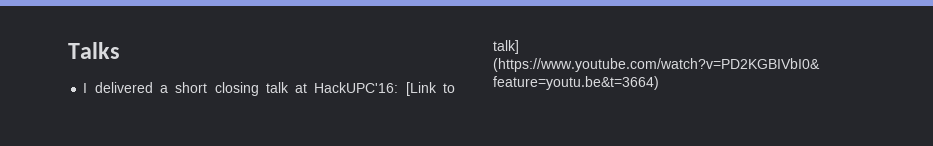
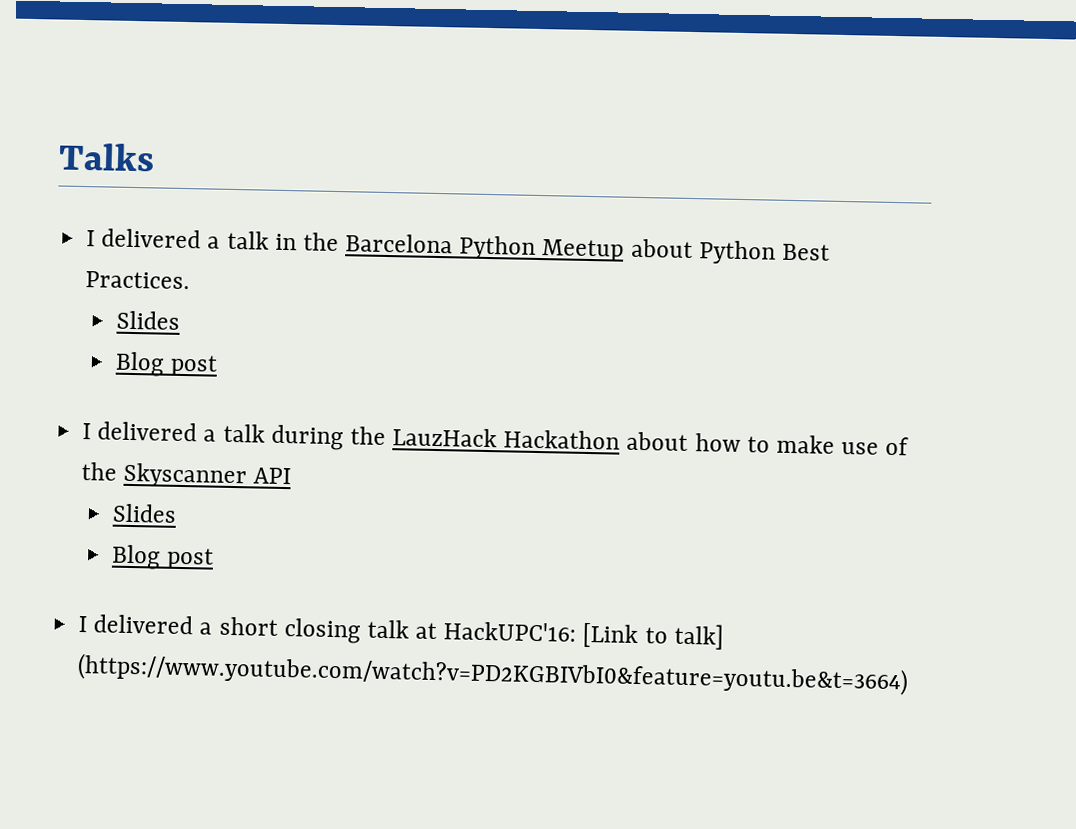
(120, 50) none -> [86,228,830,265] [85,271,191,290] [115,310,180,330] [114,351,218,377] [82,421,910,456] [81,462,292,489] [111,503,177,523] [110,544,214,570] // I delivered a talk in the Barcelona Python Meetup about Python Best Practices. // Slides // Blog post // I delivered a talk during the LauzHack Hackathon about how to make use of the Skyscanner API // Slides // Blog post

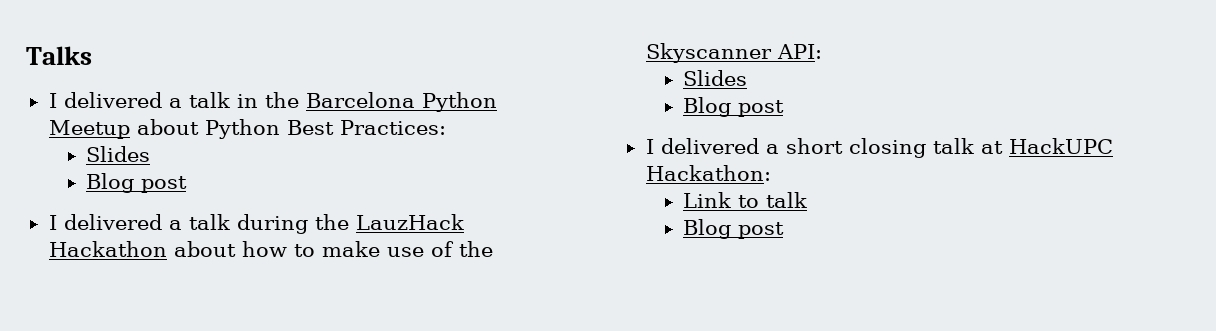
[85,271,191,290] Practices. -> [339,120,446,135] Practices:
[253,467,292,485] API -> [776,44,822,59] API:
[443,621,724,650] [77,652,910,696] HackUPC'16: [Link to talk] (https://www.youtube.com/watch?v=PD2KGBIVbI0&feature=youtu.be&t=3664) -> [1008,138,1113,154] [645,165,771,181] [683,192,808,208] [683,219,785,239] HackUPC Hackathon: // Link to talk // Blog post

